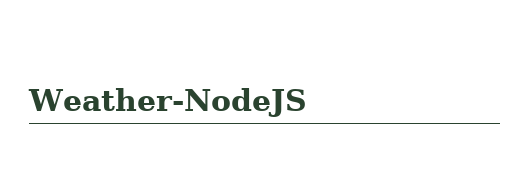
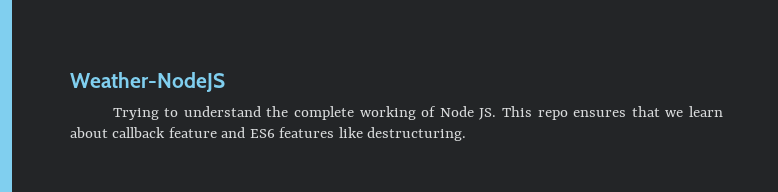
(307, 102) none -> [112,106,723,120] [70,127,467,141] // Trying to understand the complete working of Node JS. This repo ensures that we learn about callback feature and ES6 features like destructuring.

